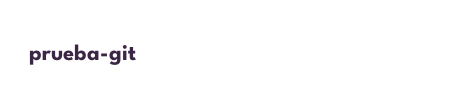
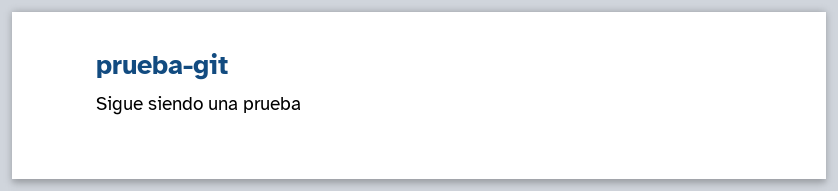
(136, 54) none -> [96,96,302,115] // Sigue siendo una prueba

